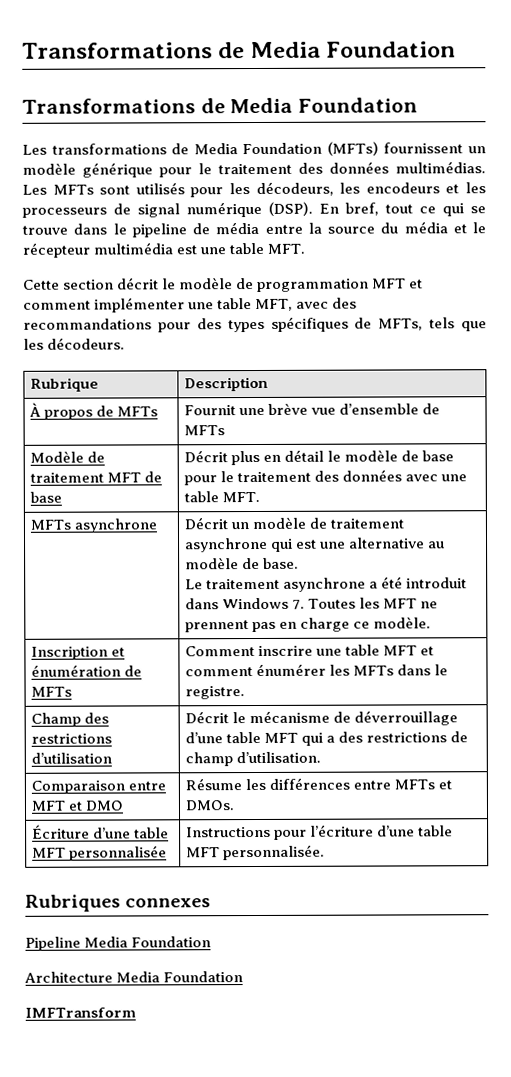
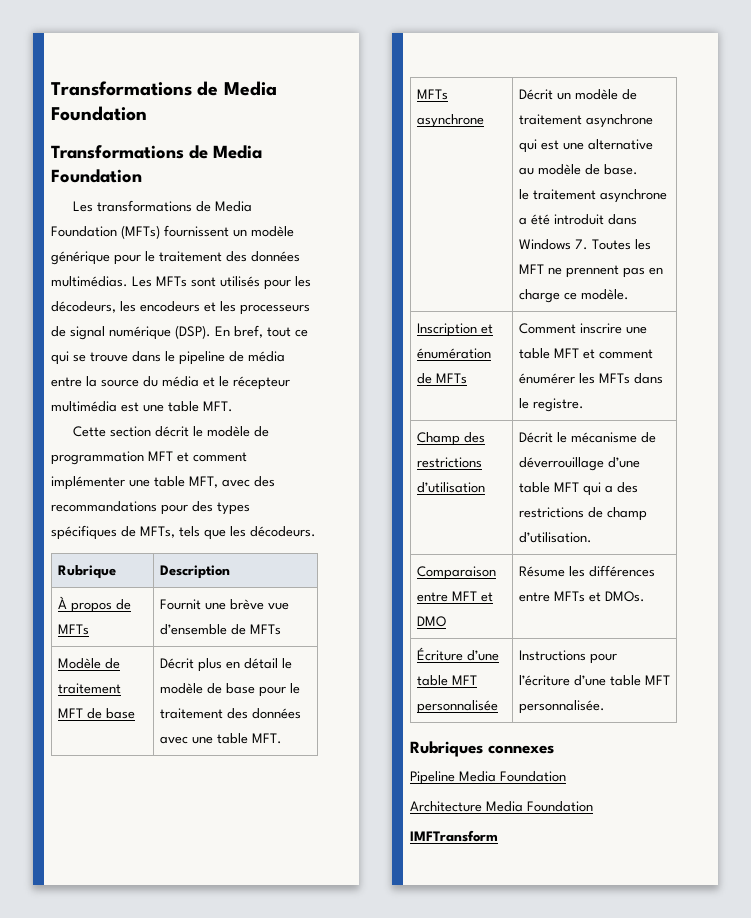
[184,579,203,590] Le -> [518,189,529,200] le

